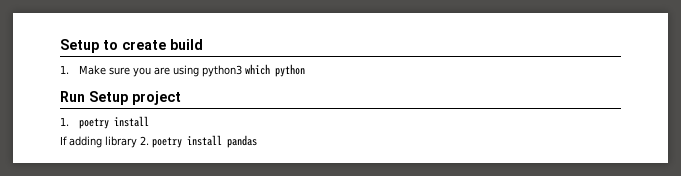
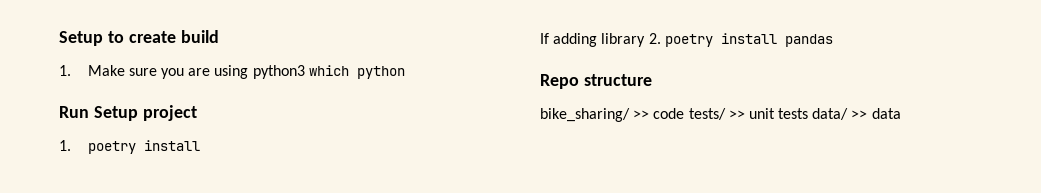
(257, 141) none -> [540,74,652,89] [540,108,901,122] // Repo structure // bike_sharing/ >> code tests/ >> unit tests data/ >> data

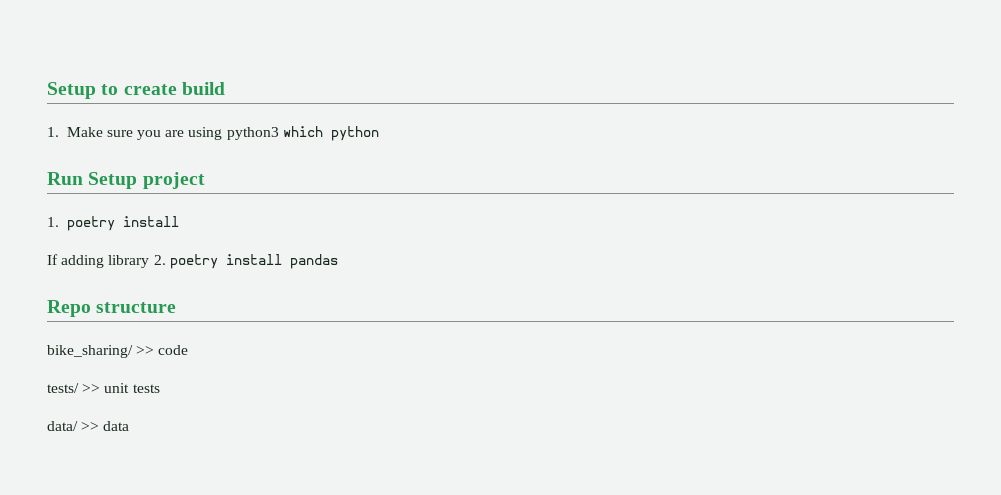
(685, 113) none -> (189, 350) //
(809, 113) none -> (160, 388) //

